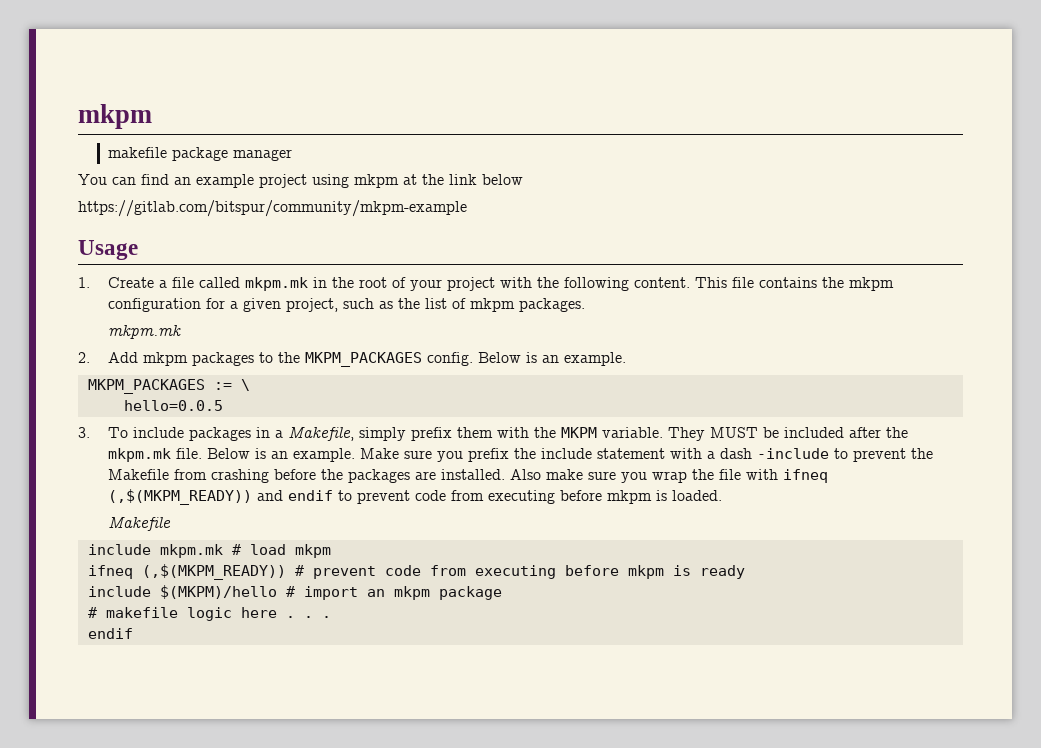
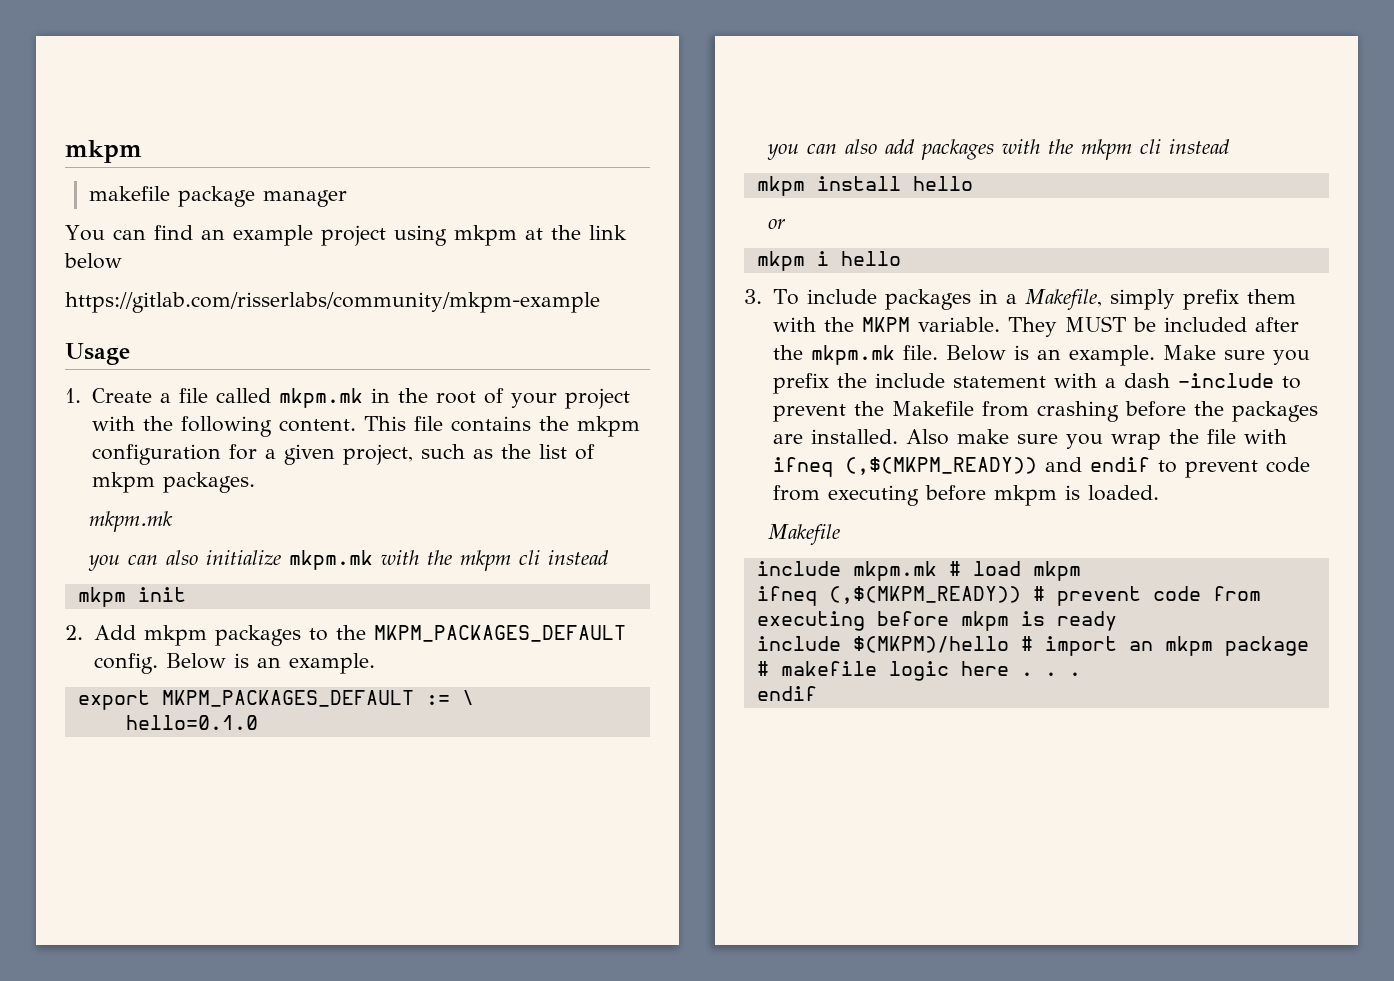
[78,200,467,217] https://gitlab.com/bitspur/community/mkpm-example -> [65,292,600,313] https://gitlab.com/risserlabs/community/mkpm-example
(182, 332) none -> [88,550,610,571] [77,587,186,607] // you can also initialize mkpm.mk with the mkpm cli instead // mkpm init
[305,352,423,367] MKPM_PACKAGES -> [373,625,626,642] MKPM_PACKAGES_DEFAULT
[87,379,205,394] MKPM_PACKAGES -> [77,690,414,710] export MKPM_PACKAGES_DEFAULT
[123,400,223,411] hello=0.0.5 -> [125,715,258,730] [767,139,1231,160] [756,176,973,196] [768,219,786,229] [756,251,901,271] hello=0.1.0 // you can also add packages with the mkpm cli instead // mkpm install hello // or // mkpm i hello

